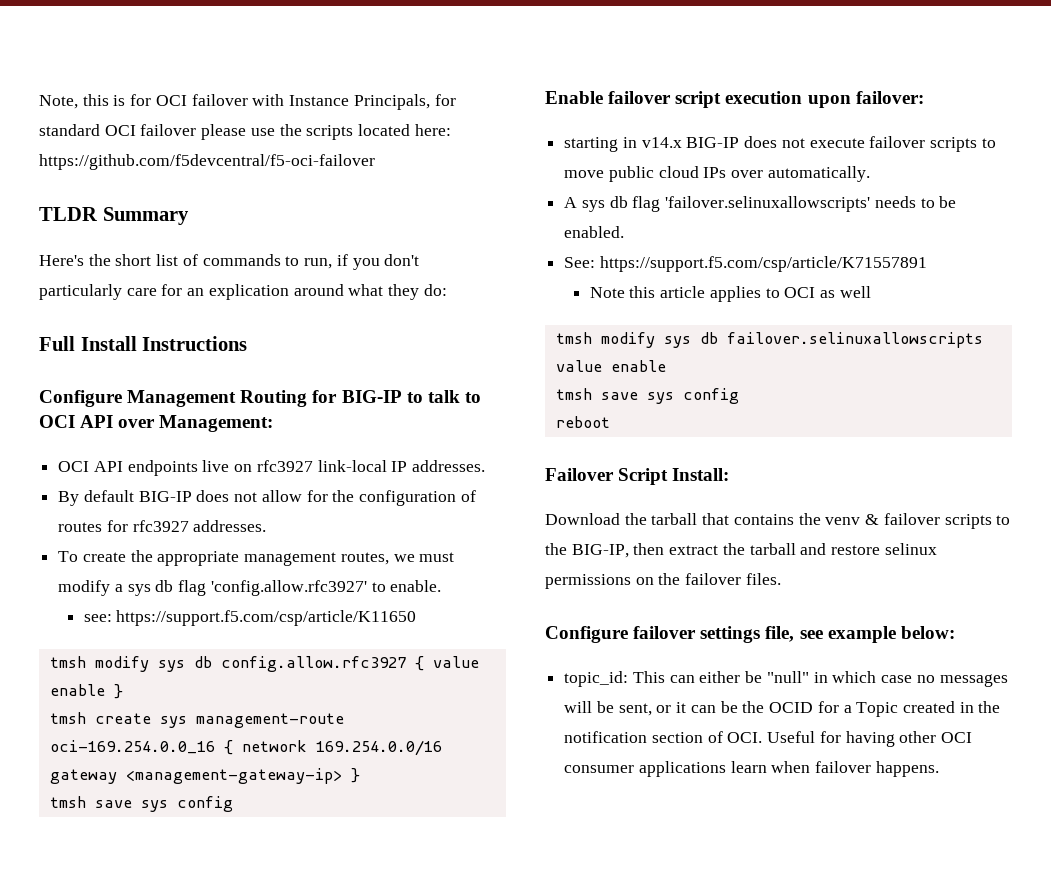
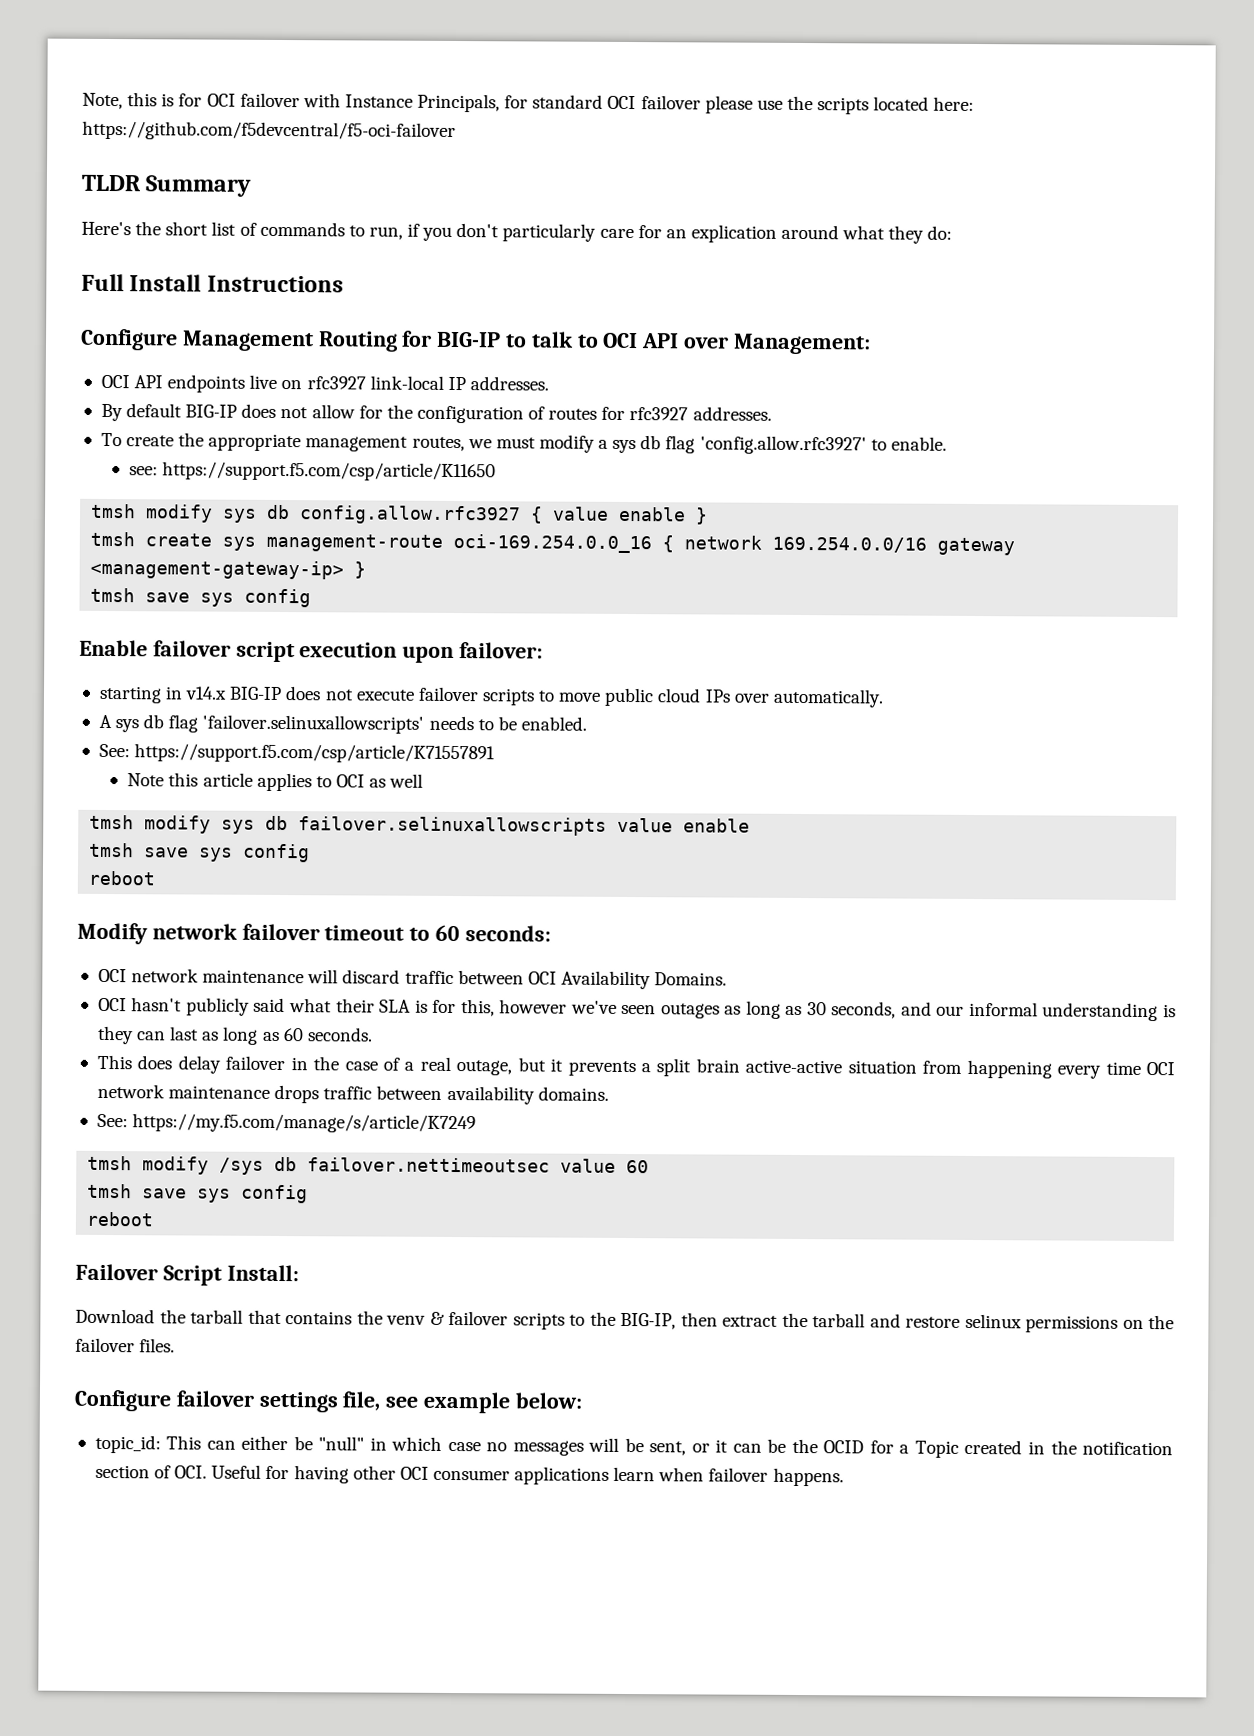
(610, 422) none -> [77,922,551,945] [97,968,728,990] [97,997,1176,1022] [96,1025,373,1045] [96,1054,1175,1079] [96,1083,609,1105] [96,1113,477,1134] [87,1155,650,1175] [87,1183,309,1204] [86,1211,155,1227] // Modify network failover timeout to 60 seconds: // OCI network maintenance will discard traffic between OCI Availability Domains. // OCI hasn't publicly said what their SLA is for this, however we've seen outages as long as 30 seconds, and our informal understanding is they can last as long as 60 seconds. // This does delay failover in the case of a real outage, but it prevents a split brain active-active situation from happening every time OCI network maintenance drops traffic between availability domains. // See: https://my.f5.com/manage/s/article/K7249 // tmsh modify /sys db failover.nettimeoutsec value 60 // tmsh save sys config // reboot

